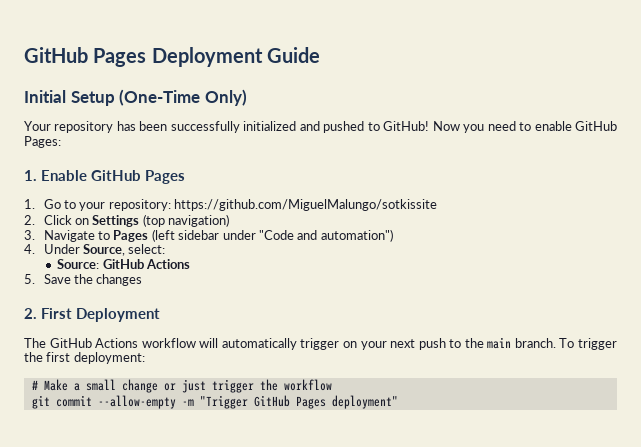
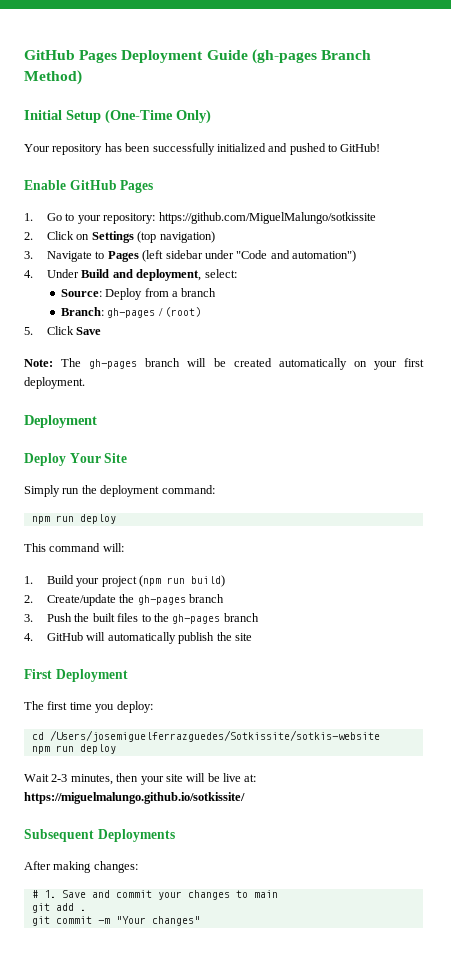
(320, 55) none -> [251,49,371,64] [24,70,82,85] (gh-pages Branch Method)
[432,121,617,133] [24,136,61,148] [24,170,37,181] Now you need to enable GitHub Pages: // 1. -> (381, 147) //
[83,244,126,256] Source, -> [81,269,202,281] Build and deployment,
[102,259,191,269] GitHub Actions -> [105,288,217,300] [60,307,201,318] Deploy from a branch // Branch: gh-pages / (root)
[43,274,143,286] [24,308,160,322] [24,337,617,350] [24,352,145,364] [31,379,332,393] [31,395,398,409] Save the changes // 2. First Deployment // The GitHub Actions workflow will automatically trigger on your next push to the main branch. To trigger the first deployment: // # Make a small change or just trigger the workflow // git commit --allow-empty -m "Trigger GitHub Pages deployment" -> [47,326,102,335] [24,358,425,370] [24,377,85,389] [24,415,97,428] [24,453,128,466] [24,485,215,497] [31,514,116,524] [24,543,124,552] [24,575,226,587] [24,594,225,606] [24,613,259,624] [24,632,252,644] [24,669,128,682] [24,701,153,713] [31,730,380,742] [31,744,116,754] [24,773,257,785] [24,792,245,804] [24,829,175,842] [24,861,138,873] [31,890,278,900] [31,903,86,913] [31,916,200,926] Click Save // Note: The gh-pages branch will be created automatically on your first deployment. // Deployment // Deploy Your Site // Simply run the deployment command: // npm run deploy // This command will: // 1. Build your project (npm run build) // 2. Create/update the gh-pages branch // 3. Push the built files to the gh-pages branch // 4. GitHub will automatically publish the site // First Deployment // The first time you deploy: // cd /Users/josemiguelferrazguedes/Sotkissite/sotkis-website // npm run deploy // Wait 2-3 minutes, then your site will be live at: https://miguelmalungo.github.io/sotkissite/ // Subsequent Deployments // After making changes: // # 1. Save and commit your changes to main // git add . // git commit -m "Your changes"

